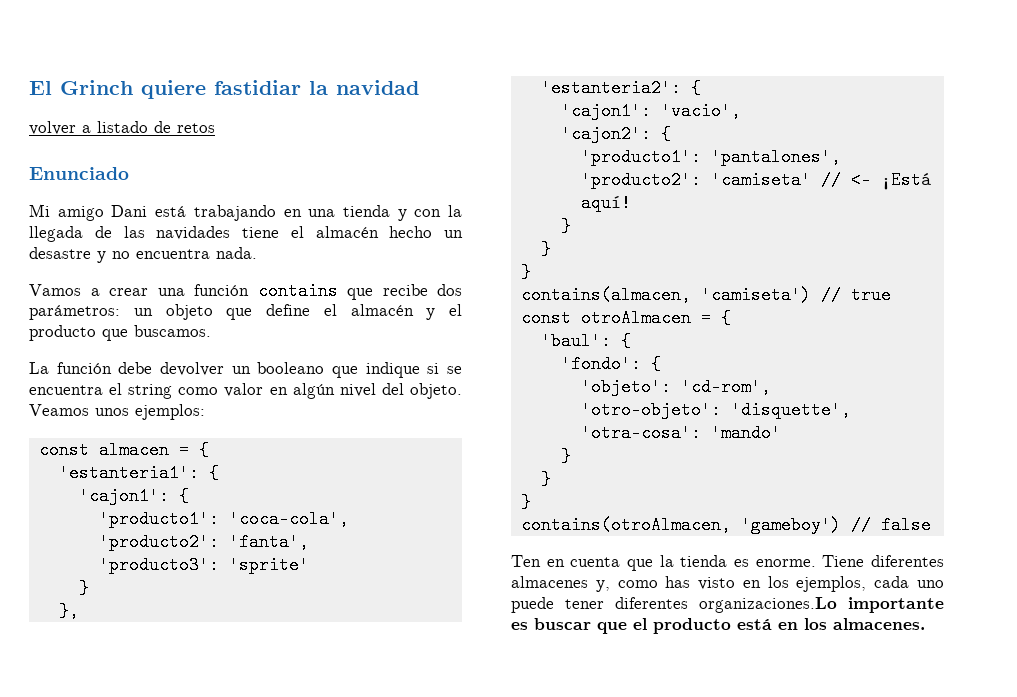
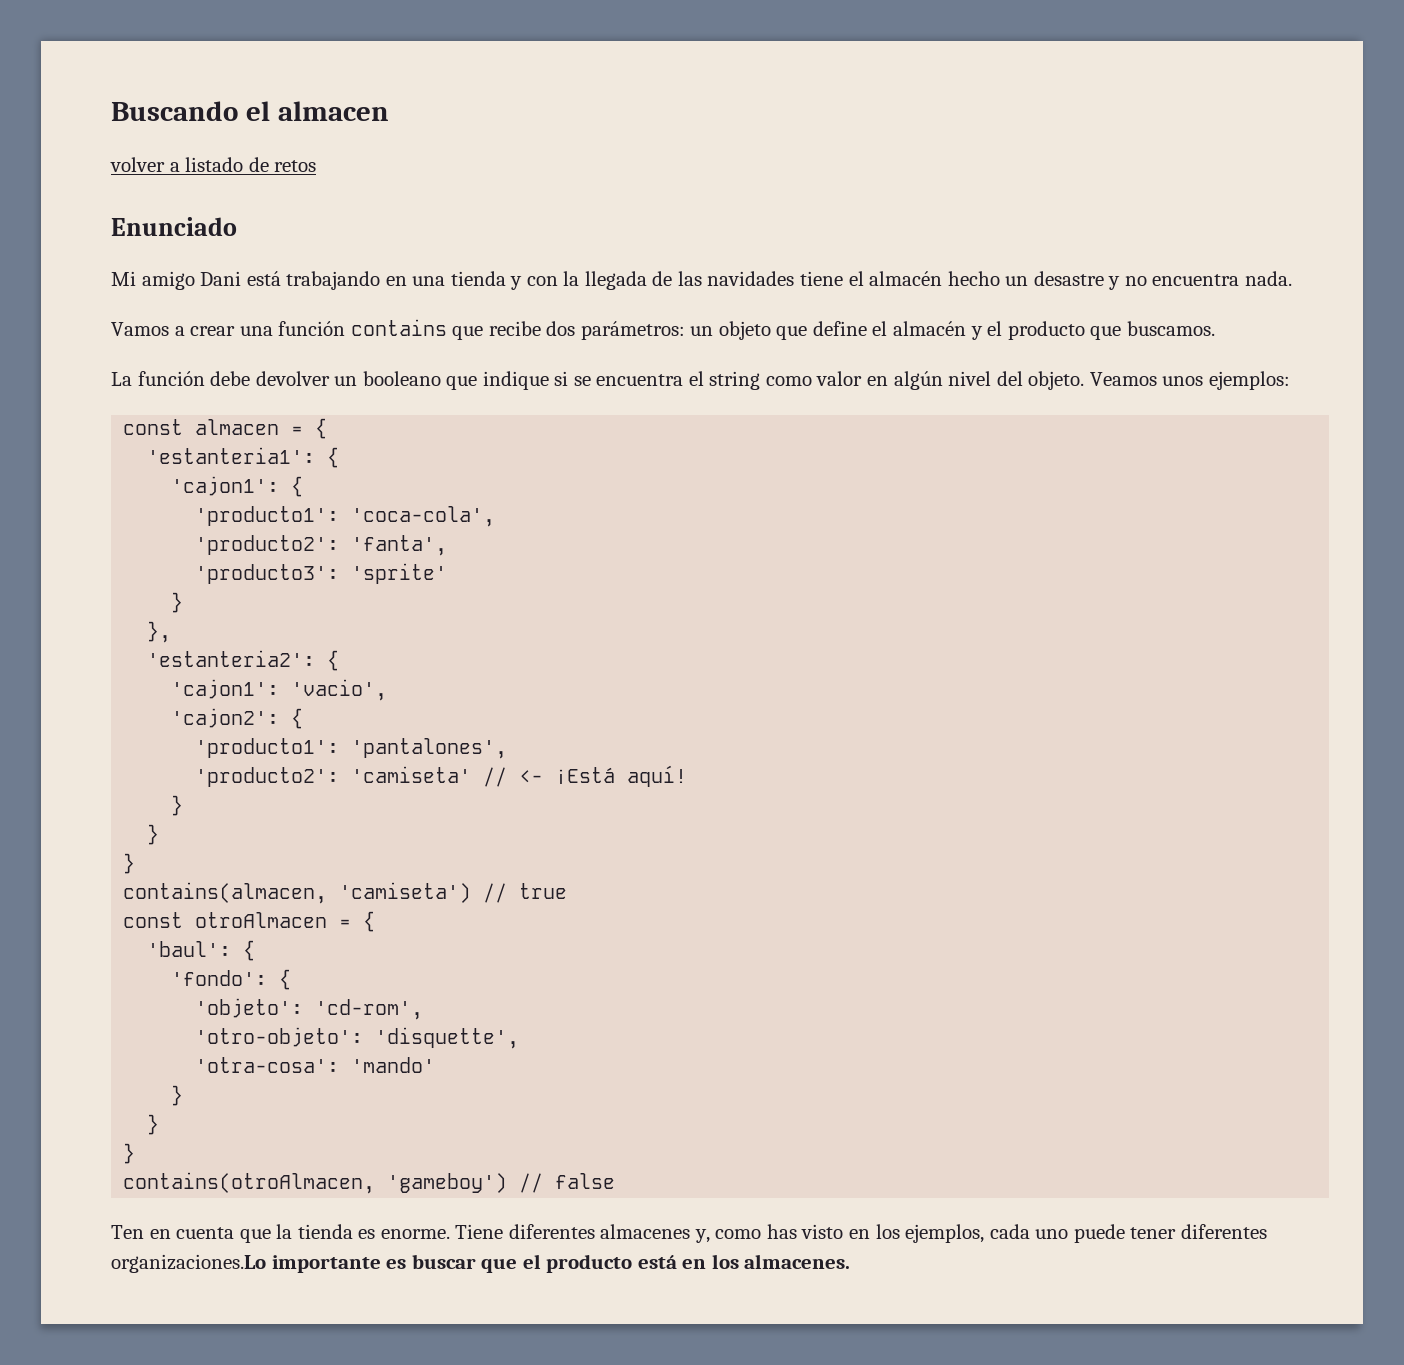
[29,80,419,99] El Grinch quiere fastidiar la navidad -> [111,101,389,121] Buscando el almacen

